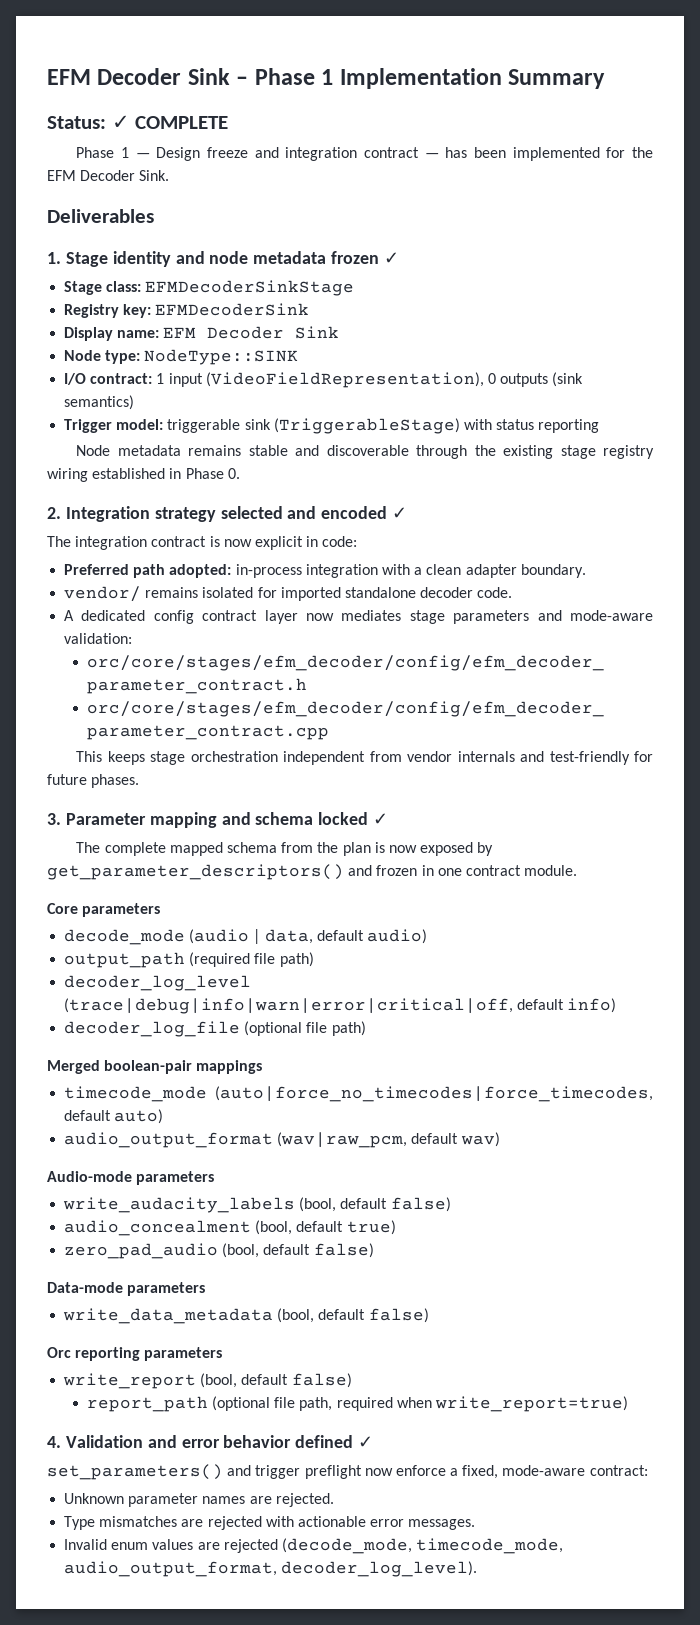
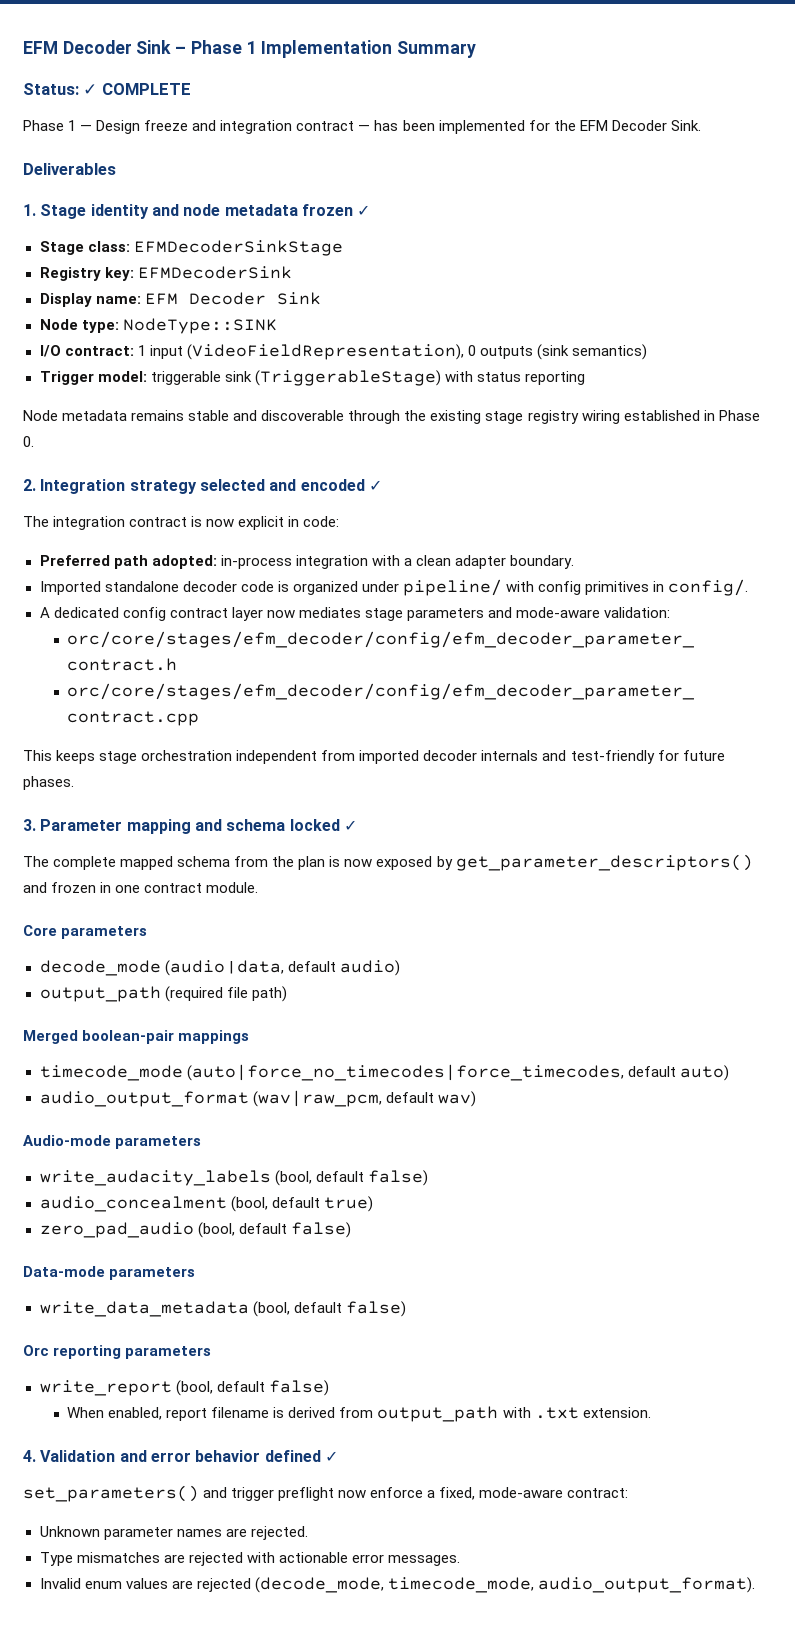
[64,586,513,602] vendor/ remains isolated for imported standalone decoder code. -> [39,579,749,596] Imported standalone decoder code is organized under pipeline/ with config primitives in config/.
[407,751,453,762] vendor -> [359,750,478,764] imported decoder
[64,975,252,991] [64,998,617,1014] [64,1021,366,1037] // decoder_log_level (trace|debug|info|warn|error|critical|off, default info) // decoder_log_file (optional file path) -> (287, 994) none
[86,1396,628,1412] report_path (optional file path, required when write_report=true) -> [67,1406,651,1422] When enabled, report filename is derived from output_path with .txt extension.
[64,1561,478,1577] audio_output_format, decoder_log_level). -> [537,1577,755,1593] audio_output_format).

